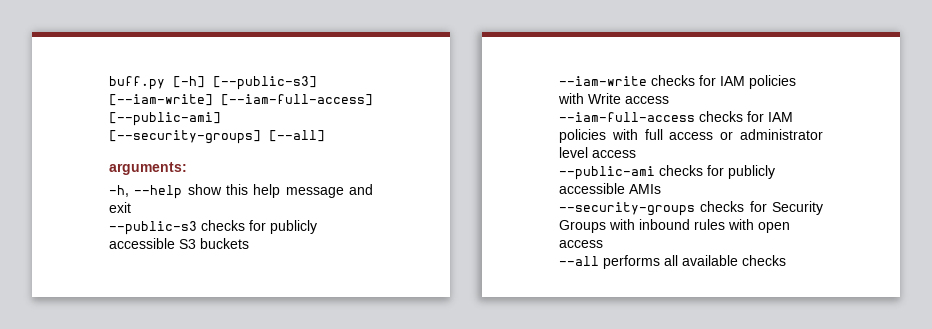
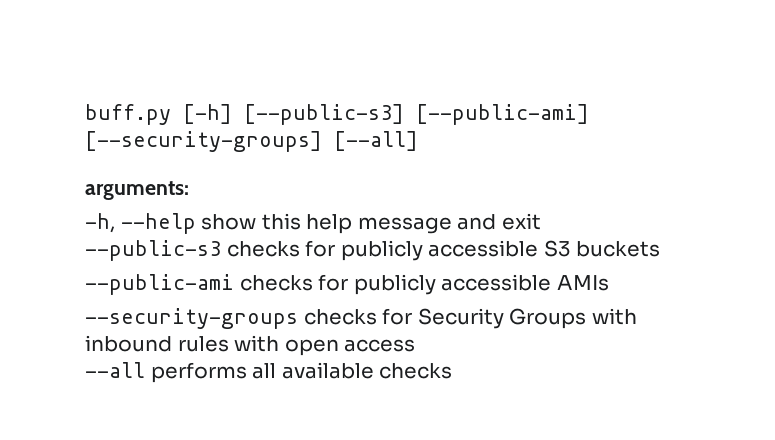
[109,94,373,106] [--iam-write] [--iam-full-access] -> (404, 114) none
[559,75,796,89] [558,93,669,104] [559,111,793,122] [559,129,823,143] [559,147,636,158] // --iam-write checks for IAM policies with Write access // --iam-full-access checks for IAM policies with full access or administrator level access -> (661, 249) none

